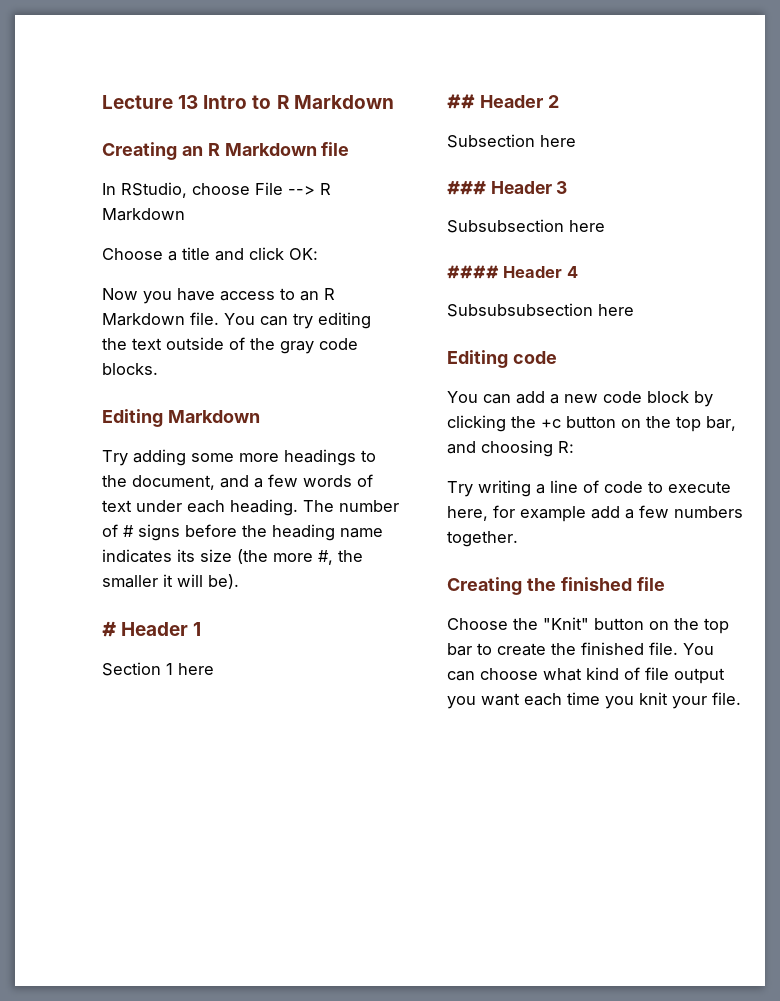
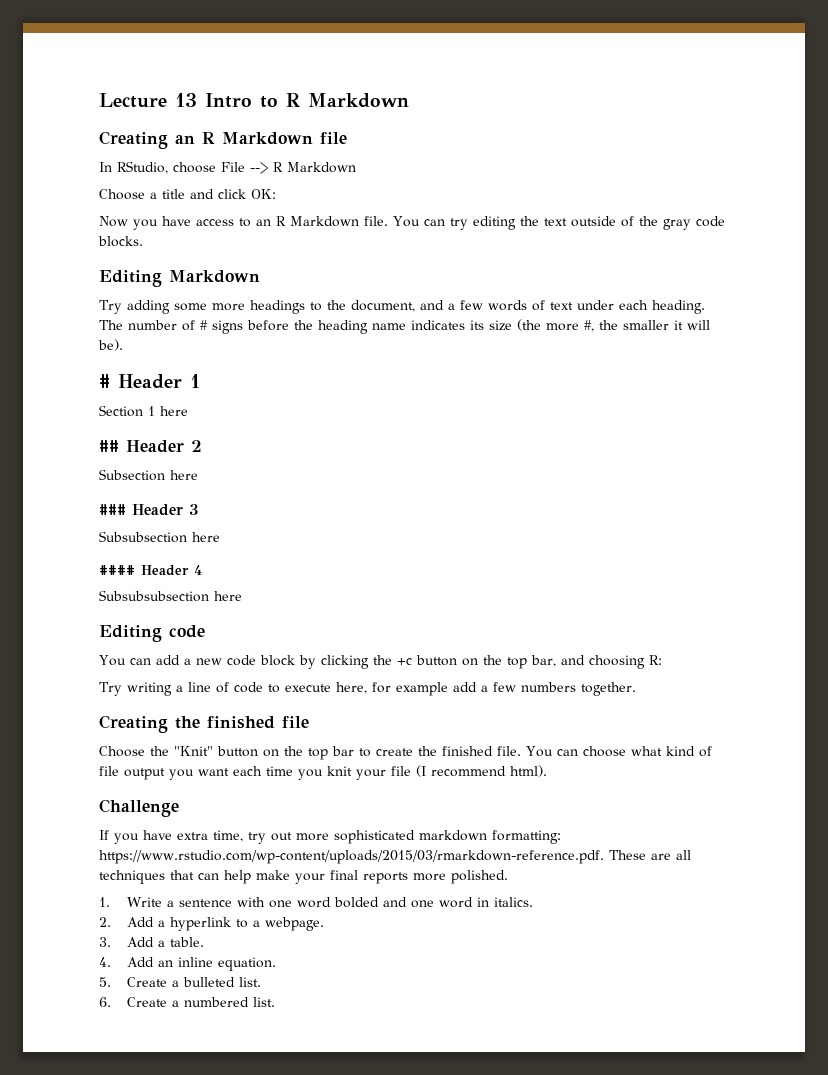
[712,692,741,705] file. -> [391,765,547,777] [99,799,179,817] [99,830,561,844] [99,850,691,864] [99,870,508,884] [99,897,533,908] [99,917,324,931] [99,937,204,947] [99,957,276,971] [99,977,261,987] [99,997,275,1007] file (I recommend html). // Challenge // If you have extra time, try out more sophisticated markdown formatting: https://www.rstudio.com/wp-content/uploads/2015/03/rmarkdown-reference.pdf. These are all techniques that can help make your final reports more polished. // 1. Write a sentence with one word bolded and one word in italics. // 2. Add a hyperlink to a webpage. // 3. Add a table. // 4. Add an inline equation. // 5. Create a bulleted list. // 6. Create a numbered list.

